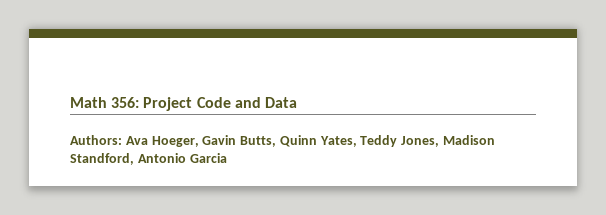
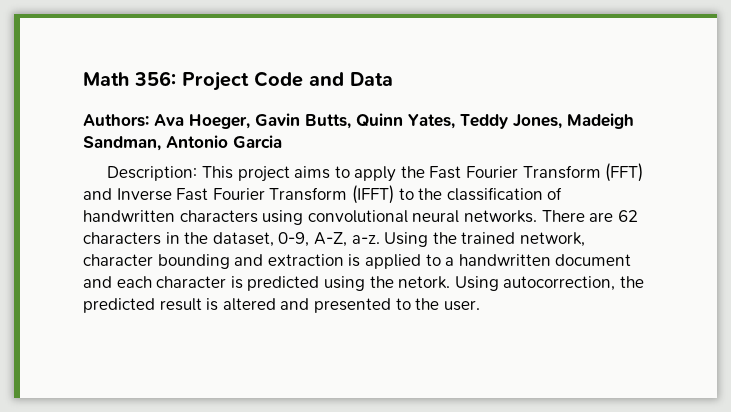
[443,135,496,145] [70,153,134,165] Madison Standford, -> [567,113,634,129] [83,136,161,151] Madeigh Sandman,
(227, 158) none -> [107,163,644,182] [83,185,563,204] [83,210,638,225] [83,232,585,247] [83,254,632,269] [83,276,644,291] [83,298,480,313] // Description: This project aims to apply the Fast Fourier Transform (FFT) and Inverse Fast Fourier Transform (IFFT) to the classification of handwritten characters using convolutional neural networks. There are 62 characters in the dataset, 0-9, A-Z, a-z. Using the trained network, character bounding and extraction is applied to a handwritten document and each character is predicted using the netork. Using autocorrection, the predicted result is altered and presented to the user.

